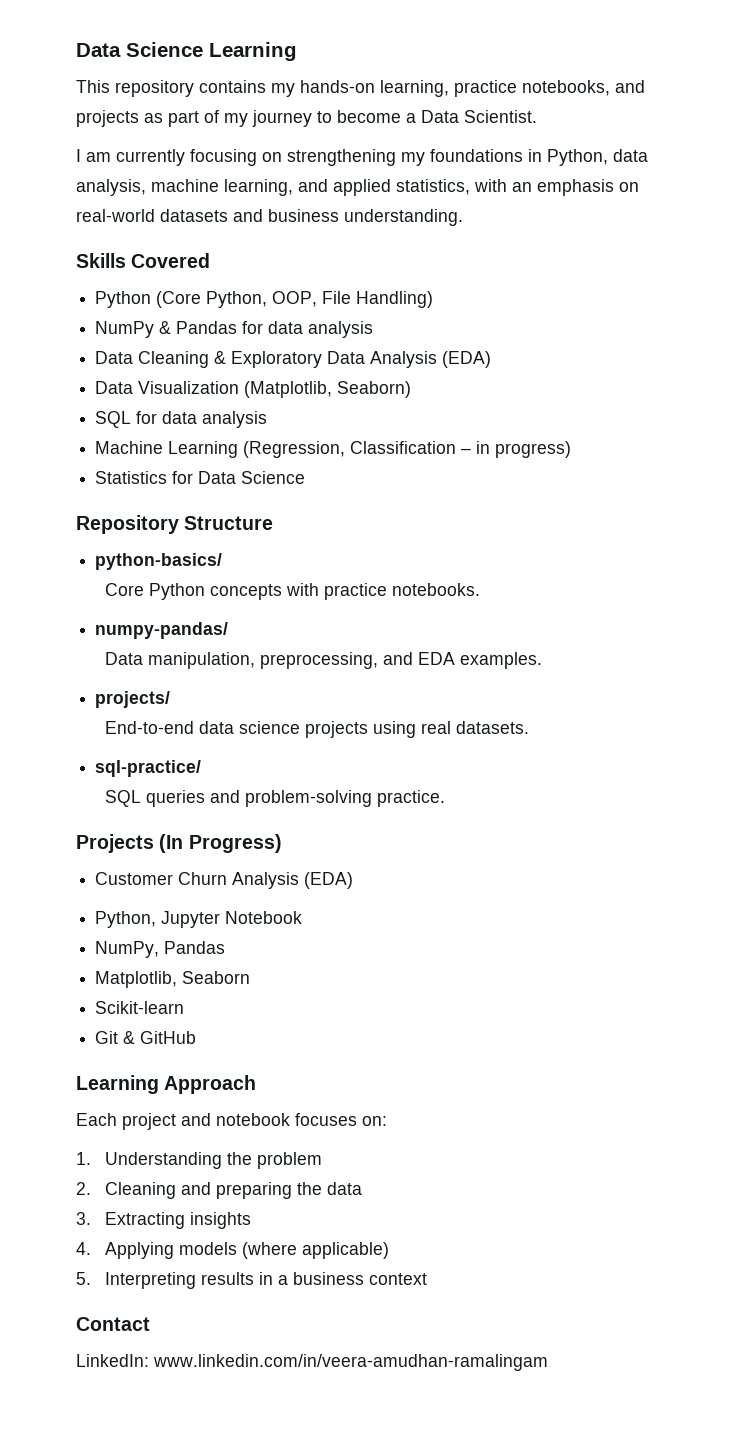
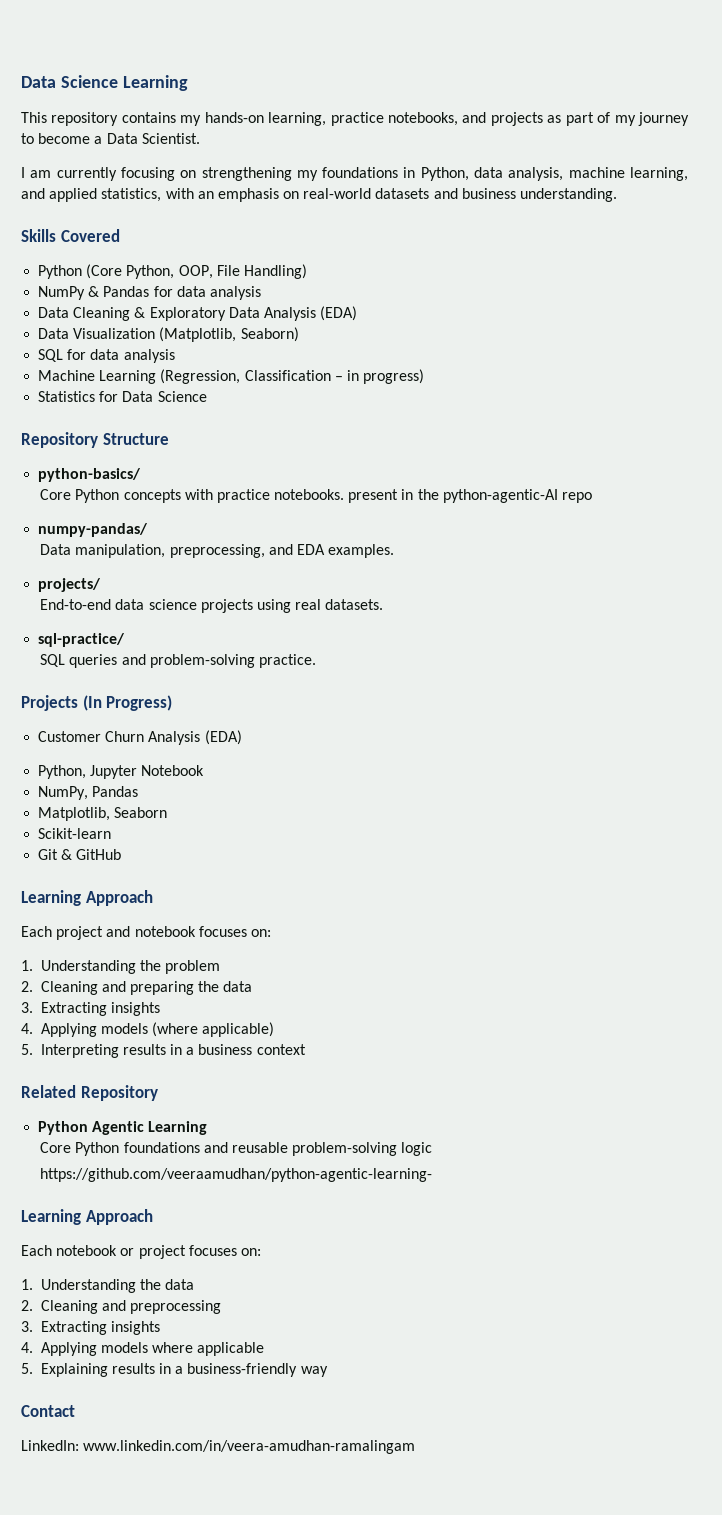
(480, 589) none -> [348,489,593,503] present in the python-agentic-AI repo
(427, 1279) none -> [21,1085,158,1101] [38,1121,208,1135] [40,1142,433,1156] [40,1168,433,1182] [21,1209,153,1225] [21,1245,261,1259] [21,1279,195,1293] [21,1300,222,1314] [21,1321,160,1335] [21,1342,265,1356] [21,1363,328,1377] // Related Repository // Python Agentic Learning // Core Python foundations and reusable problem-solving logic // https://github.com/veeraamudhan/python-agentic-learning- // Learning Approach // Each notebook or project focuses on: // 1. Understanding the data // 2. Cleaning and preprocessing // 3. Extracting insights // 4. Applying models where applicable // 5. Explaining results in a business-friendly way

